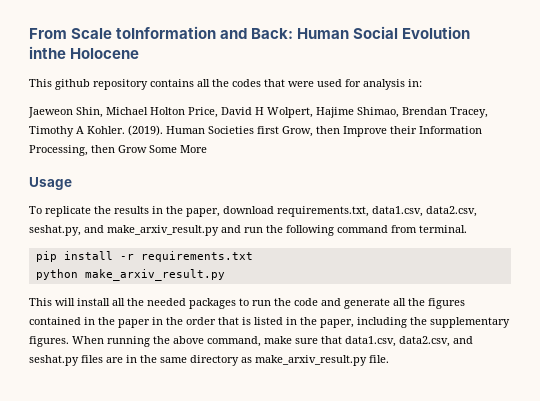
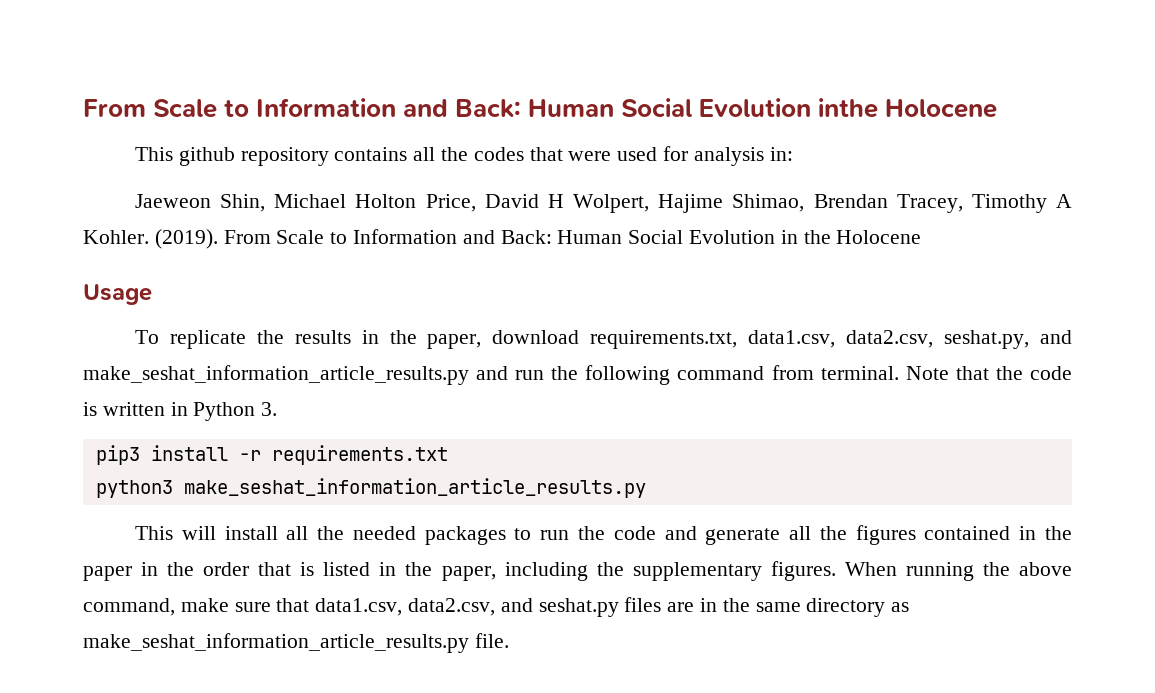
[29,26,217,39] From Scale toInformation -> [83,98,397,118] From Scale to Information
[166,126,482,137] [29,145,207,156] Human Societies first Grow, then Improve their Information Processing, then Grow Some More -> [223,229,922,244] From Scale to Information and Back: Human Social Evolution in the Holocene
[107,225,219,236] make_arxiv_result.py -> [83,365,469,385] make_seshat_information_article_results.py
[35,251,57,262] // pip -> [905,366,1072,380] [83,402,278,421] [95,445,140,465] Note that the code is written in Python 3. // pip3
[35,269,225,281] python make_arxiv_result.py -> [95,478,646,498] python3 make_seshat_information_article_results.py
[255,355,367,366] make_arxiv_result.py -> [83,633,469,653] make_seshat_information_article_results.py

